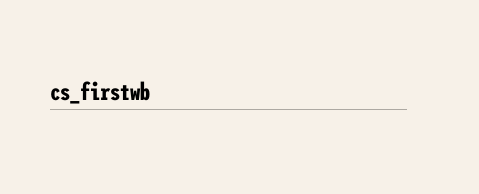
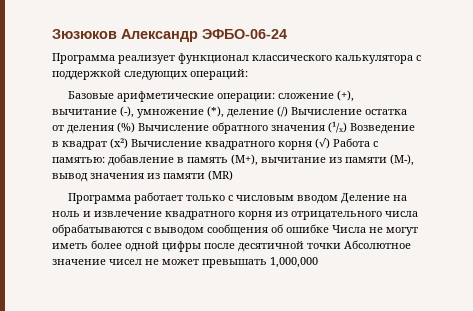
[50,81,150,104] cs_firstwb -> [52,29,287,42] [52,53,421,64] [52,69,248,80] [67,90,354,102] [52,106,407,118] [52,121,415,134] [52,138,378,150] [52,154,414,166] [52,170,233,182] [67,192,407,204] [52,211,418,220] [52,224,418,236] [52,240,411,252] [52,257,318,268] Зюзюков Александр ЭФБО-06-24 // Программа реализует функционал классического калькулятора с поддержкой следующих операций: // Базовые арифметические операции: сложение (+), вычитание (-), умножение (*), деление (/) Вычисление остатка от деления (%) Вычисление обратного значения (¹/ₓ) Возведение в квадрат (x²) Вычисление квадратного корня (√) Работа с памятью: добавление в память (M+), вычитание из памяти (M-), вывод значения из памяти (MR) // Программа работает только с числовым вводом Деление на ноль и извлечение квадратного корня из отрицательного числа обрабатываются с выводом сообщения об ошибке Числа не могут иметь более одной цифры после десятичной точки Абсолютное значение чисел не может превышать 1,000,000

